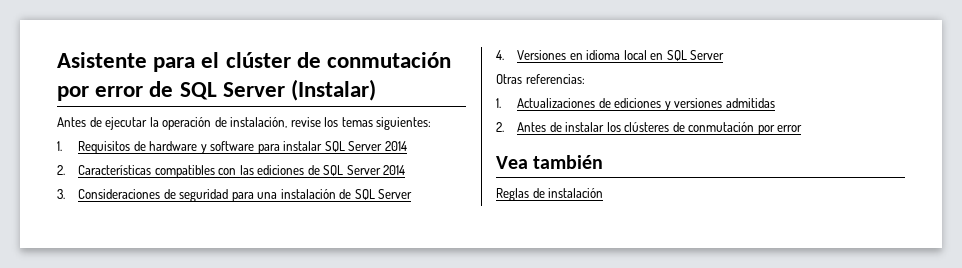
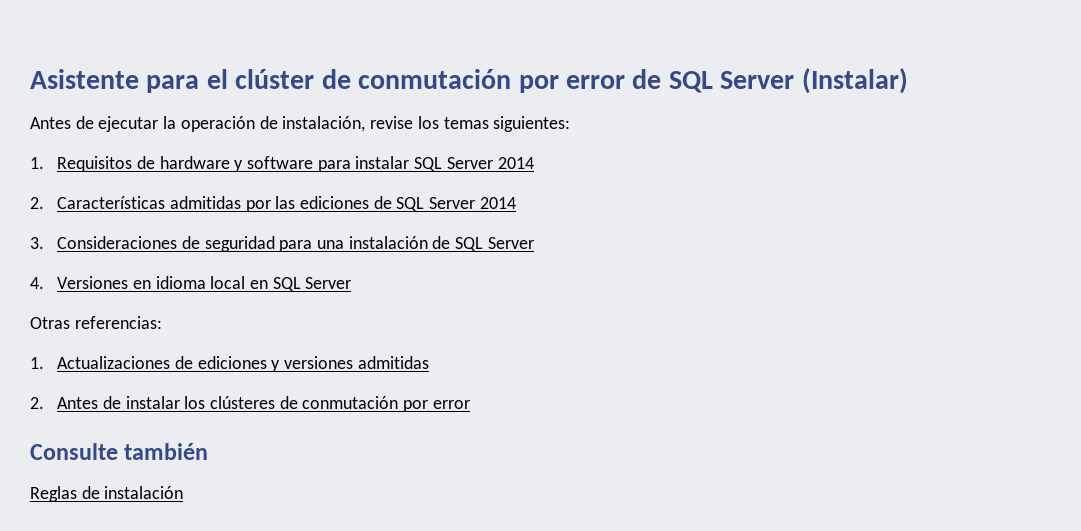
[154,165,237,178] compatibles con -> [169,196,271,212] admitidas por
[496,156,528,169] Vea -> [30,443,118,460] Consulte

